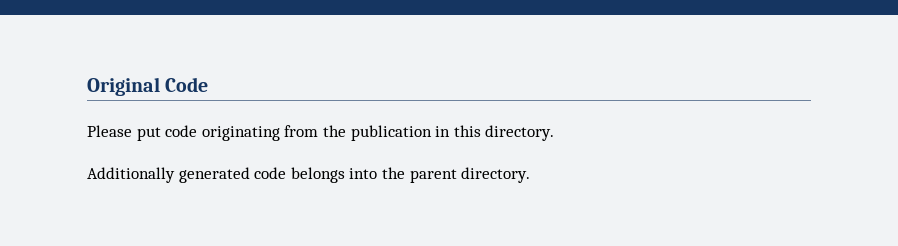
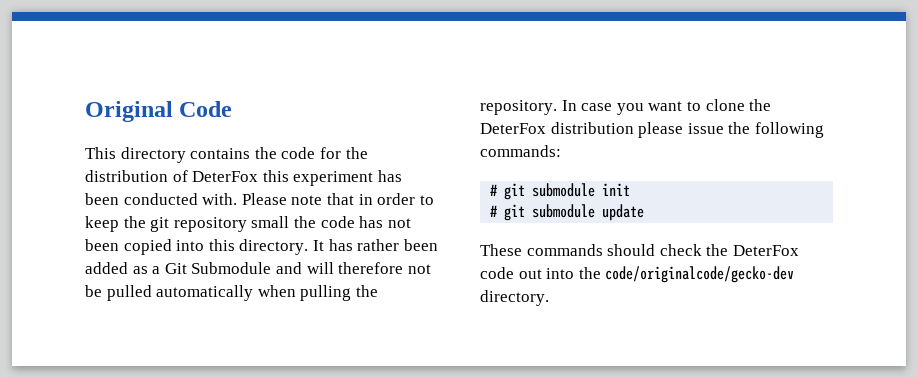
[87,125,555,141] [87,167,345,183] Please put code originating from the publication in this directory. // Additionally generated code belongs -> [85,147,368,163] [85,170,402,186] [85,193,434,205] [85,216,411,232] [85,239,438,255] [85,262,431,274] [85,285,378,301] [480,99,772,115] [480,122,824,138] [480,145,561,157] [490,183,631,200] [490,204,645,221] [480,244,799,256] [480,267,542,279] This directory contains the code for the distribution of DeterFox this experiment has been conducted with. Please note that in order to keep the git repository small the code has not been copied into this directory. It has rather been added as a Git Submodule and will therefore not be pulled automatically when pulling the repository. In case you want to clone the DeterFox distribution please issue the following commands: // # git submodule init // # git submodule update // These commands should check the DeterFox code out
[409,169,457,183] parent -> [605,266,795,283] code/originalcode/gecko-dev

